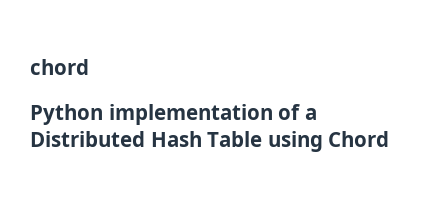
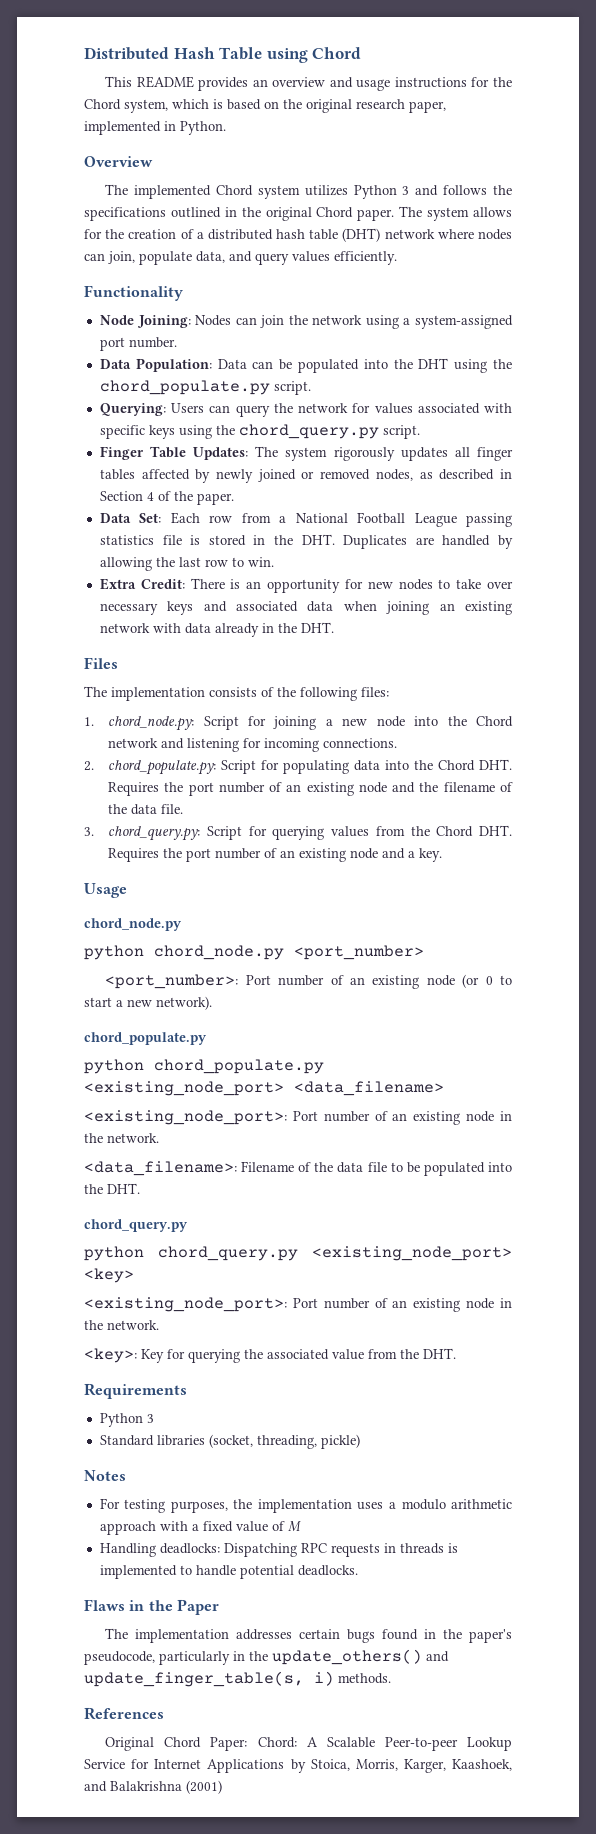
[30,59,89,75] [30,104,317,125] chord // Python implementation of a -> (84, 53) none
(390, 139) none -> [105,76,512,91] [84,99,446,113] [84,121,226,135] [84,156,153,167] [105,184,512,199] [84,206,513,221] [84,228,512,242] [84,251,397,265] [84,285,183,301] [99,315,513,329] [99,337,177,351] [99,358,512,373] [99,380,311,395] [99,403,512,417] [99,424,420,439] [99,446,513,461] [99,469,512,483] [99,491,234,505] [99,512,512,527] [99,534,513,549] [99,557,274,571] [99,578,513,593] [99,601,512,615] [99,622,334,637] [84,657,118,669] [84,686,389,701] [84,716,513,731] [108,738,398,752] [84,759,512,775] [108,782,514,796] [108,804,184,815] [84,825,512,841] [108,848,443,862] [84,883,127,898] [84,918,182,931] [84,945,424,960] [105,974,512,989] [84,996,212,1010] [84,1032,207,1045] [84,1059,324,1074] [84,1081,444,1096] [84,1110,512,1125] [84,1133,159,1143] [84,1161,512,1176] [84,1183,140,1194] [84,1219,188,1232] [84,1246,512,1261] [84,1268,134,1283] [84,1297,512,1312] [84,1320,159,1330] [84,1348,456,1363] [84,1383,187,1399] [99,1413,154,1427] [99,1434,360,1449] [84,1470,126,1481] [99,1498,513,1513] [99,1521,301,1535] [99,1543,458,1557] [99,1565,358,1579] [84,1599,219,1615] [105,1628,512,1643] [84,1649,449,1665] [84,1671,391,1687] [84,1707,164,1720] [105,1737,512,1751] [84,1759,512,1773] [84,1780,222,1794] // This README provides an overview and usage instructions for the Chord system, which is based on the original research paper, implemented in Python. // Overview // The implemented Chord system utilizes Python 3 and follows the specifications outlined in the original Chord paper. The system allows for the creation of a distributed hash table (DHT) network where nodes can join, populate data, and query values efficiently. // Functionality // Node Joining: Nodes can join the network using a system-assigned port number. // Data Population: Data can be populated into the DHT using the chord_populate.py script. // Querying: Users can query the network for values associated with specific keys using the chord_query.py script. // Finger Table Updates: The system rigorously updates all finger tables affected by newly joined or removed nodes, as described in Section 4 of the paper. // Data Set: Each row from a National Football League passing statistics file is stored in the DHT. Duplicates are handled by allowing the last row to win. // Extra Credit: There is an opportunity for new nodes to take over necessary keys and associated data when joining an existing network with data already in the DHT. // Files // The implementation consists of the following files: // 1. chord_node.py: Script for joining a new node into the Chord network and listening for incoming connections. // 2. chord_populate.py: Script for populating data into the Chord DHT. Requires the port number of an existing node and the filename of the data file. // 3. chord_query.py: Script for querying values from the Chord DHT. Requires the port number of an existing node and a key. // Usage // chord_node.py // python chord_node.py <port_number> // <port_number>: Port number of an existing node (or 0 to start a new network). // chord_populate.py // python chord_populate.py <existing_node_port> <data_filename> // <existing_node_port>: Port number of an existing node in the network. // <data_filename>: Filename of the data file to be populated into the DHT. // chord_query.py // python chord_query.py <existing_node_port> <key> // <existing_node_port>: Port number of an existing node in the network. // <key>: Key for querying the associated value from the DHT. // Requirements // Python 3 // Standard libraries (socket, threading, pickle) // Notes // For testing purposes, the implementation uses a modulo arithmetic approach with a fixed value of M // Handling deadlocks: Dispatching RPC requests in threads is implemented to handle potential deadlocks. // Flaws in the Paper // The implementation addresses certain bugs found in the paper's pseudocode, particularly in the update_others() and update_finger_table(s, i) methods. // References // Original Chord Paper: Chord: A Scalable Peer-to-peer Lookup Service for Internet Applications by Stoica, Morris, Karger, Kaashoek, and Balakrishna (2001)

